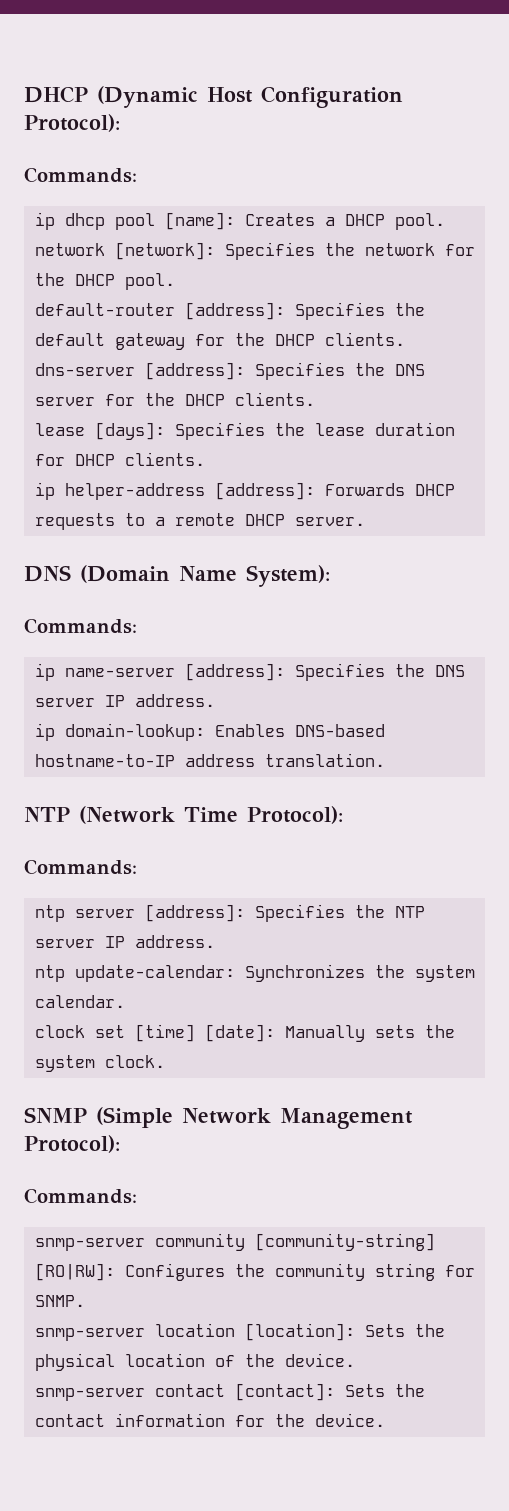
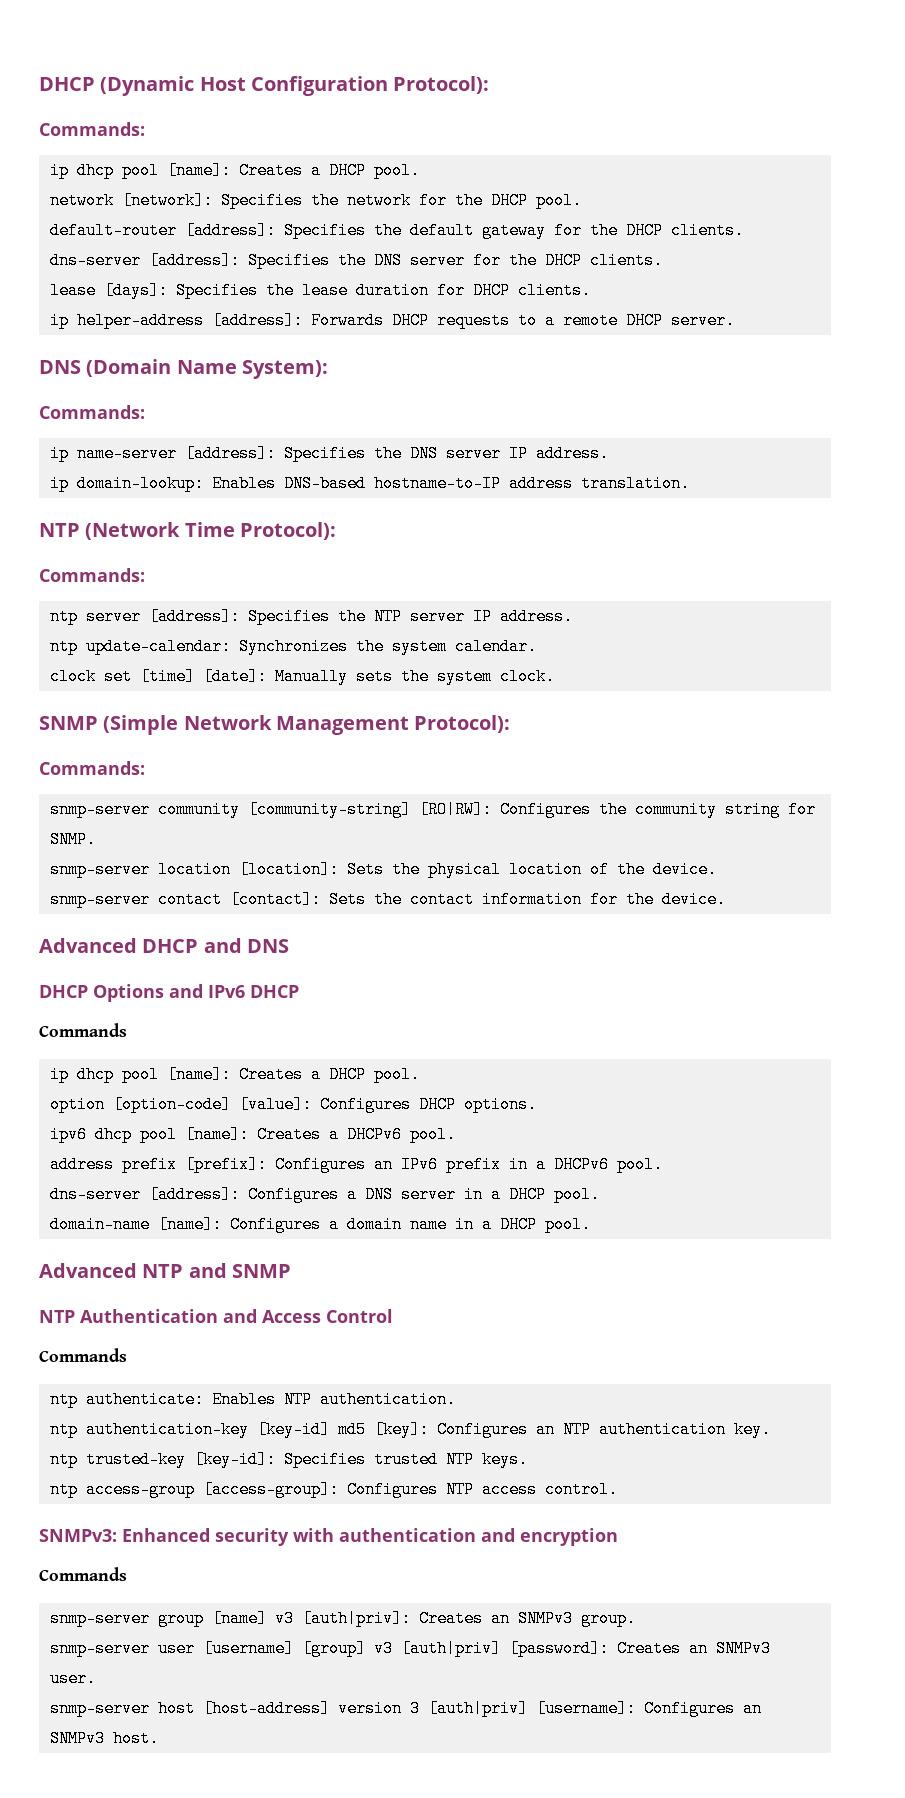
(385, 1420) none -> [39,938,289,953] [39,984,299,1002] [39,1023,127,1037] [49,1066,420,1083] [49,1096,537,1113] [49,1126,456,1143] [49,1156,663,1173] [49,1186,600,1203] [49,1216,591,1233] [39,1263,291,1278] [39,1309,393,1323] [39,1348,127,1362] [49,1391,456,1408] [49,1421,771,1438] [49,1451,528,1468] [49,1481,618,1498] [39,1528,618,1546] [39,1567,127,1581] [49,1610,636,1627] [49,1640,771,1657] [49,1670,96,1687] [49,1700,762,1717] [49,1730,159,1747] // Advanced DHCP and DNS // DHCP Options and IPv6 DHCP // Commands // ip dhcp pool [name]: Creates a DHCP pool. // option [option-code] [value]: Configures DHCP options. // ipv6 dhcp pool [name]: Creates a DHCPv6 pool. // address prefix [prefix]: Configures an IPv6 prefix in a DHCPv6 pool. // dns-server [address]: Configures a DNS server in a DHCP pool. // domain-name [name]: Configures a domain name in a DHCP pool. // Advanced NTP and SNMP // NTP Authentication and Access Control // Commands // ntp authenticate: Enables NTP authentication. // ntp authentication-key [key-id] md5 [key]: Configures an NTP authentication key. // ntp trusted-key [key-id]: Specifies trusted NTP keys. // ntp access-group [access-group]: Configures NTP access control. // SNMPv3: Enhanced security with authentication and encryption // Commands // snmp-server group [name] v3 [auth|priv]: Creates an SNMPv3 group. // snmp-server user [username] [group] v3 [auth|priv] [password]: Creates an SNMPv3 user. // snmp-server host [host-address] version 3 [auth|priv] [username]: Configures an SNMPv3 host.

